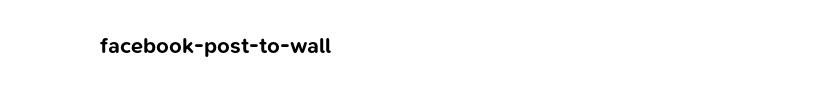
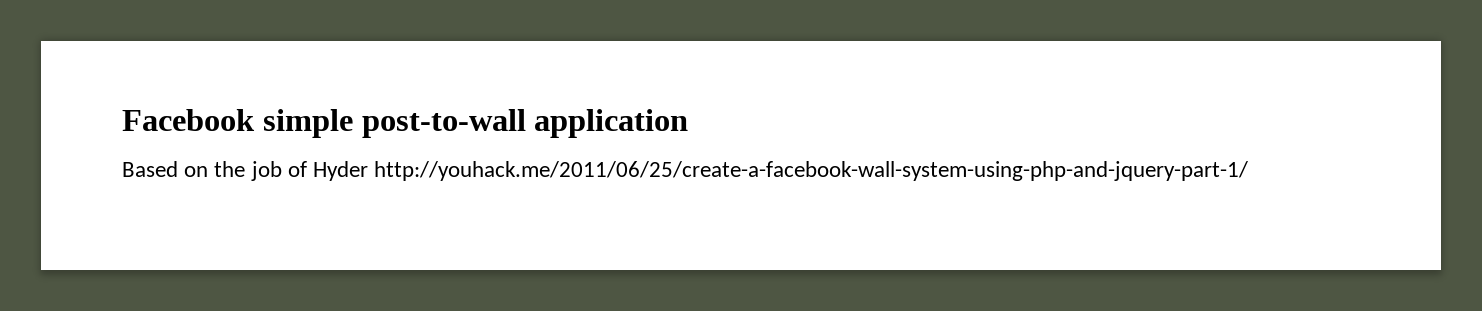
[100,37,331,57] facebook-post-to-wall -> [122,109,689,138] [122,161,1249,181] Facebook simple post-to-wall application // Based on the job of Hyder http://youhack.me/2011/06/25/create-a-facebook-wall-system-using-php-and-jquery-part-1/

